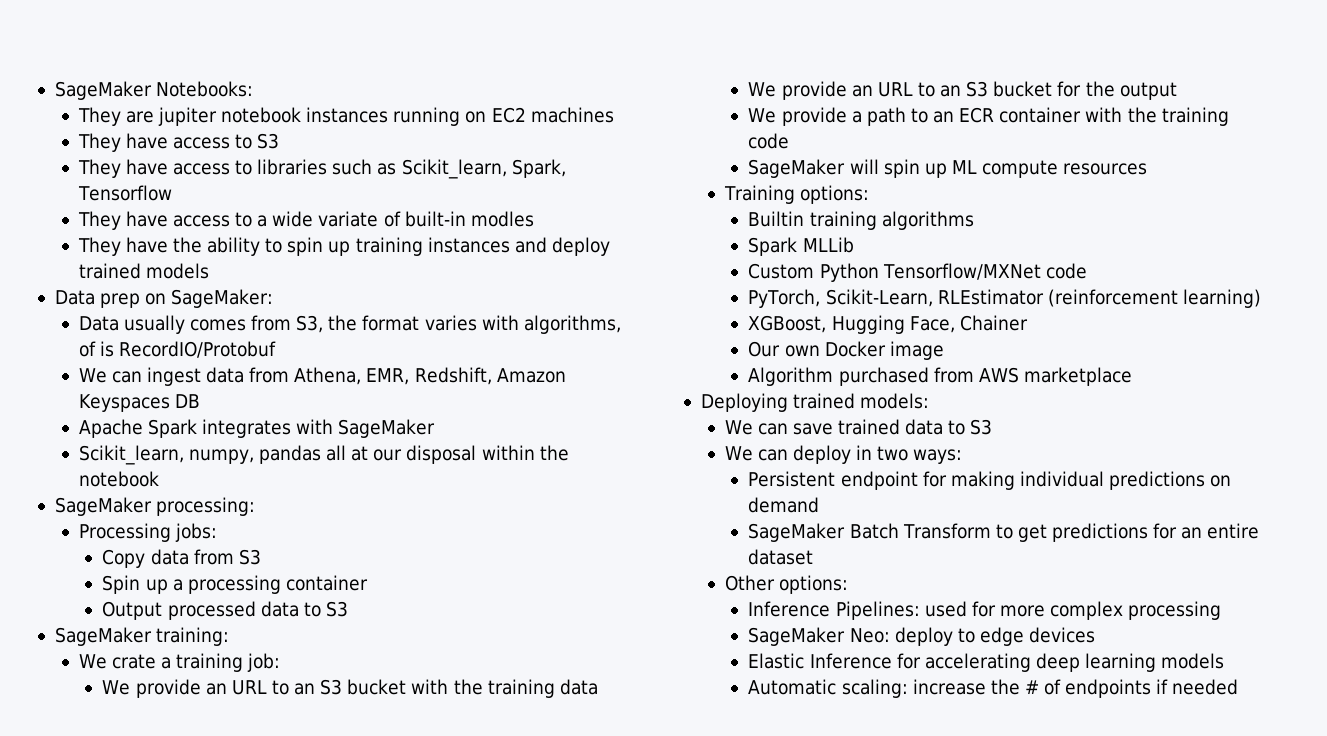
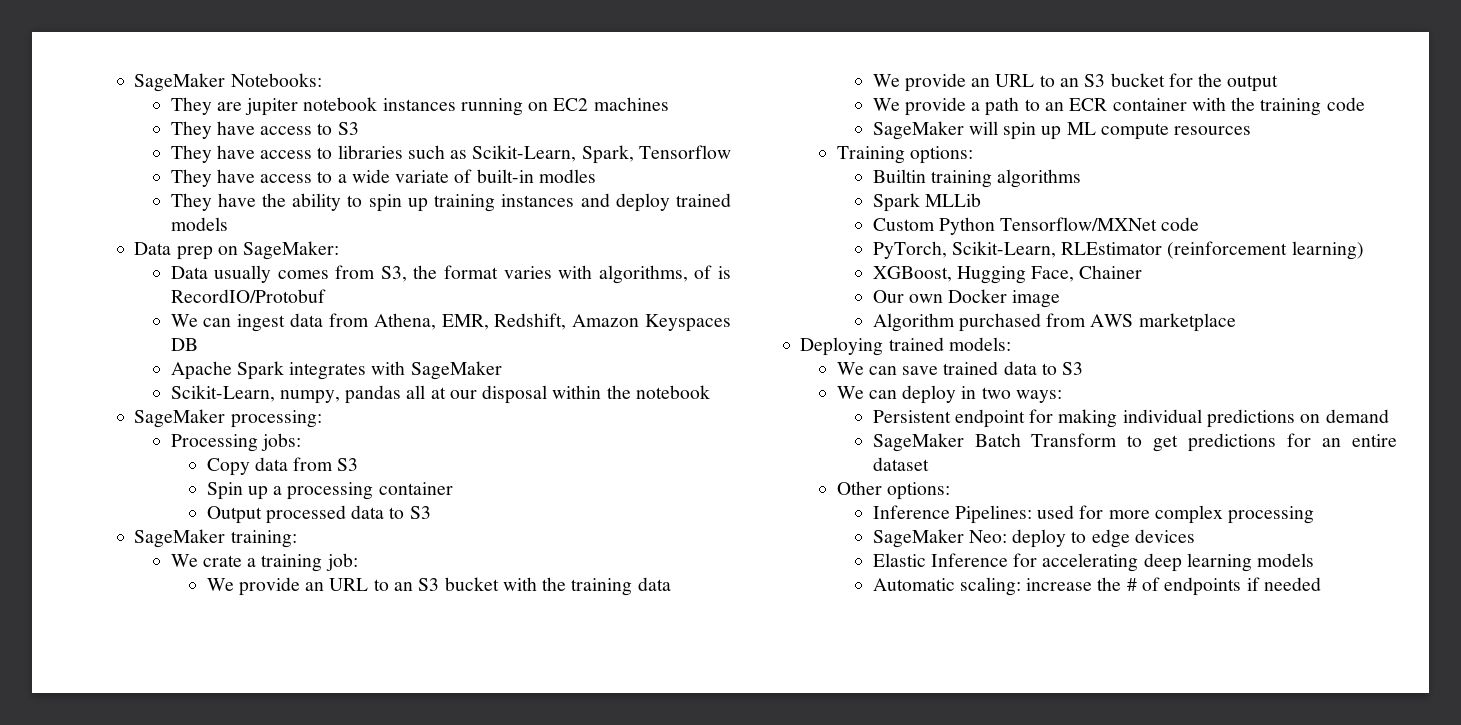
[401,159,507,179] Scikit_learn, -> [472,145,577,162] Scikit-Learn,
[78,445,184,465] Scikit_learn, -> [170,385,275,402] Scikit-Learn,

